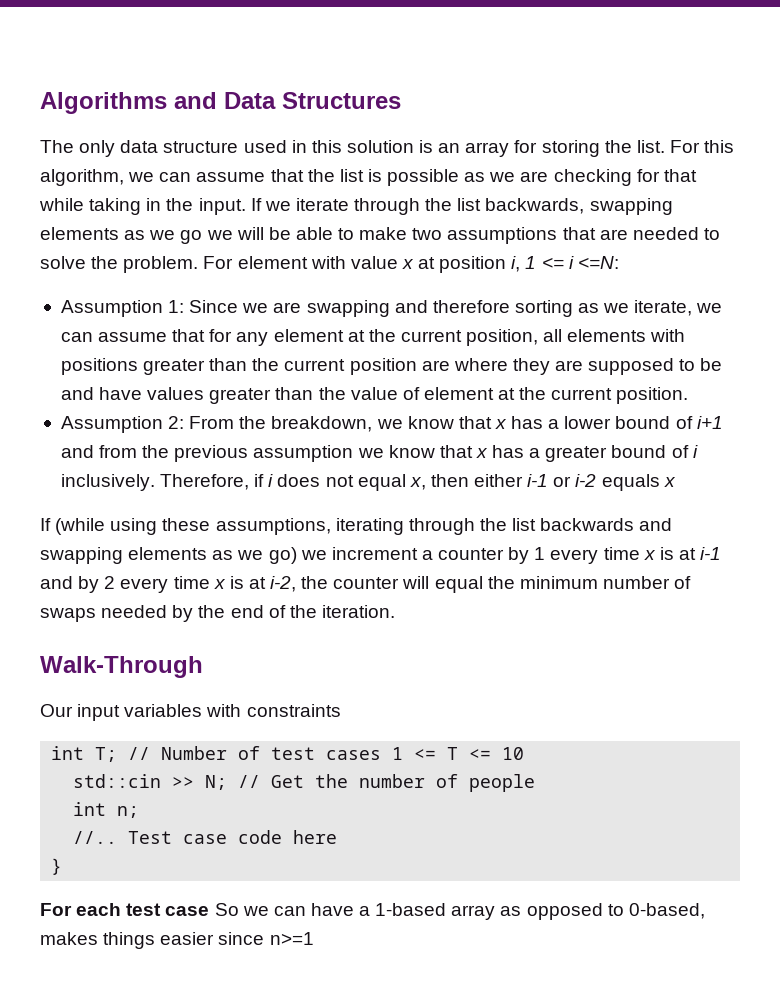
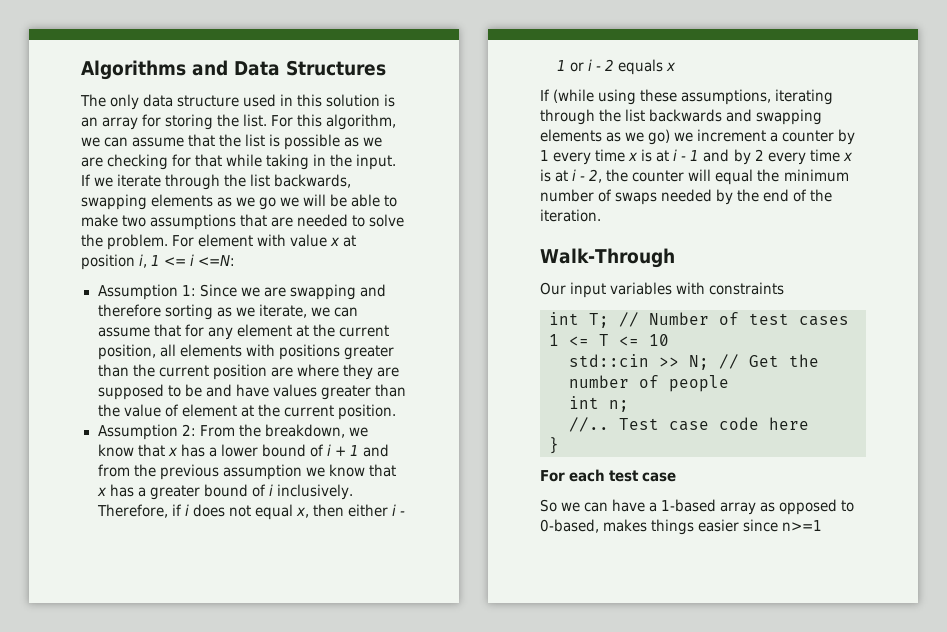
[696,416,723,429] i+1 -> [326,444,360,456] i + 1
[527,474,597,487] i-1 or i-2 -> [391,504,406,516] [556,59,614,72] i - 1 or i - 2
[700,547,722,560] i-1 -> [673,149,700,161] i - 1
[270,576,297,592] i-2, -> [572,169,603,183] i - 2,
(210, 911) none -> (677, 477) //

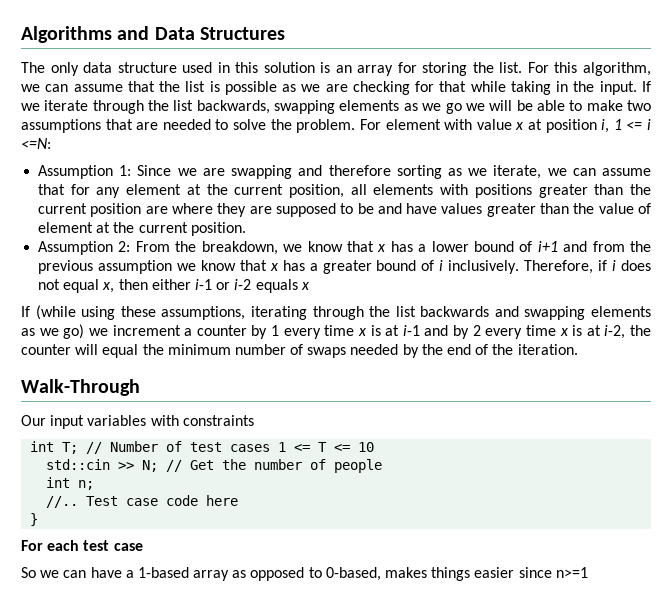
[326,444,360,456] i + 1 -> [537,241,558,252] i+1
[391,504,406,516] [556,59,614,72] i - 1 or i - 2 -> [194,279,252,290] i-1 or i-2
[673,149,700,161] i - 1 -> [402,325,420,336] i-1
[572,169,603,183] i - 2, -> [604,325,626,339] i-2,

